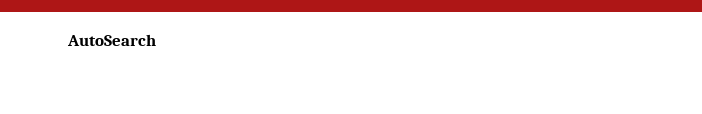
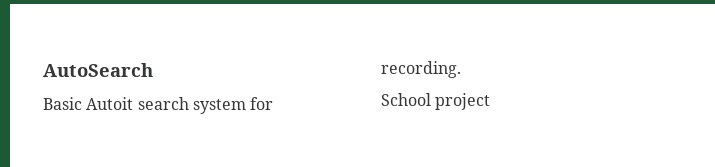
(156, 40) none -> [43,97,274,114] [381,61,461,78] [381,93,491,110] // Basic Autoit search system for recording. // School project

